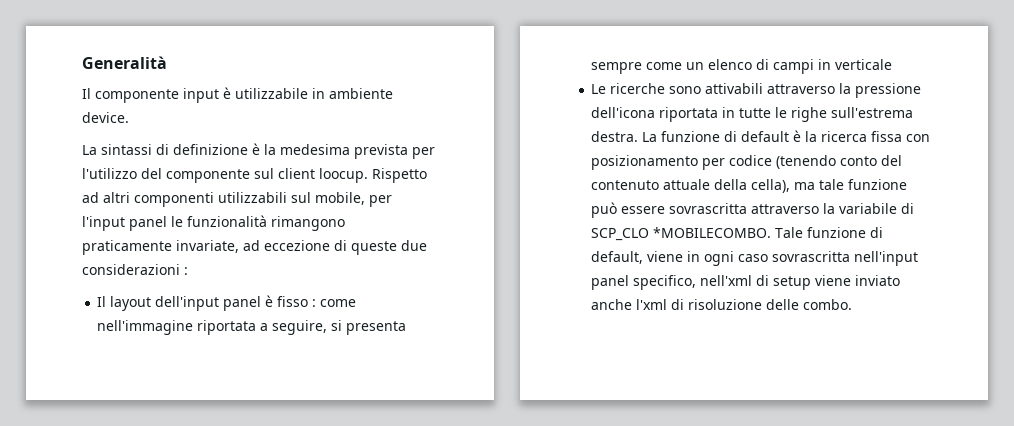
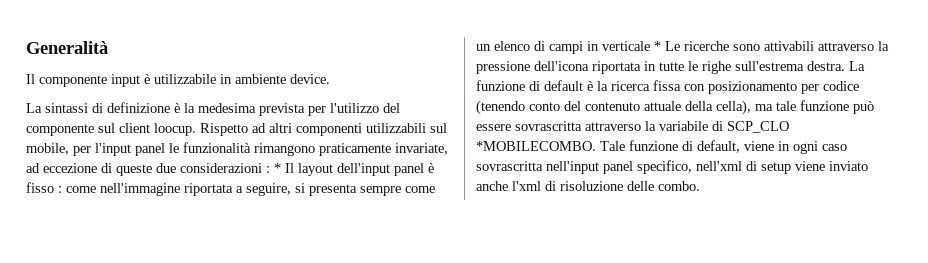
(188, 271) // -> [274,163,281,173] *
(893, 64) // -> [654,41,661,51] *

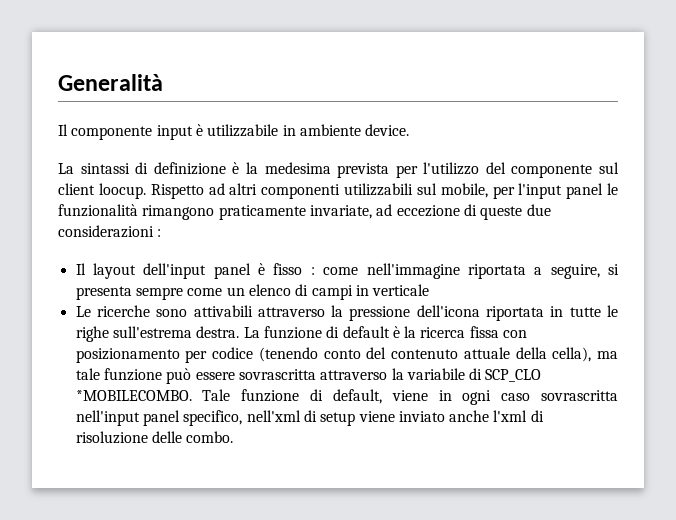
[274,163,281,173] * -> (162, 233) //
[654,41,661,51] * -> (430, 290) //

